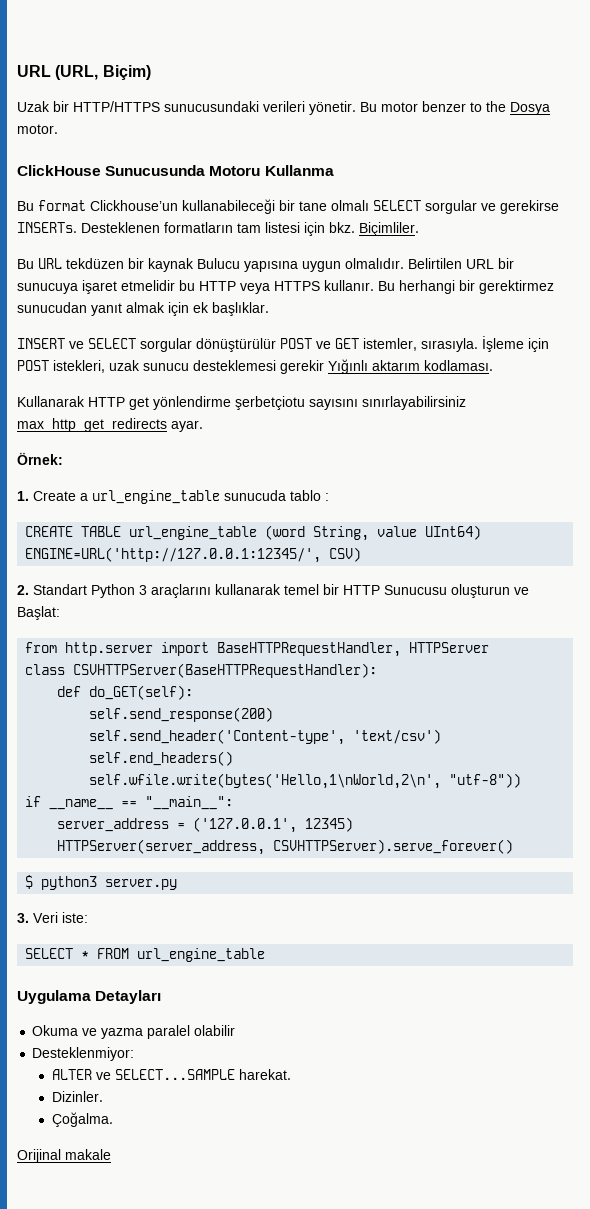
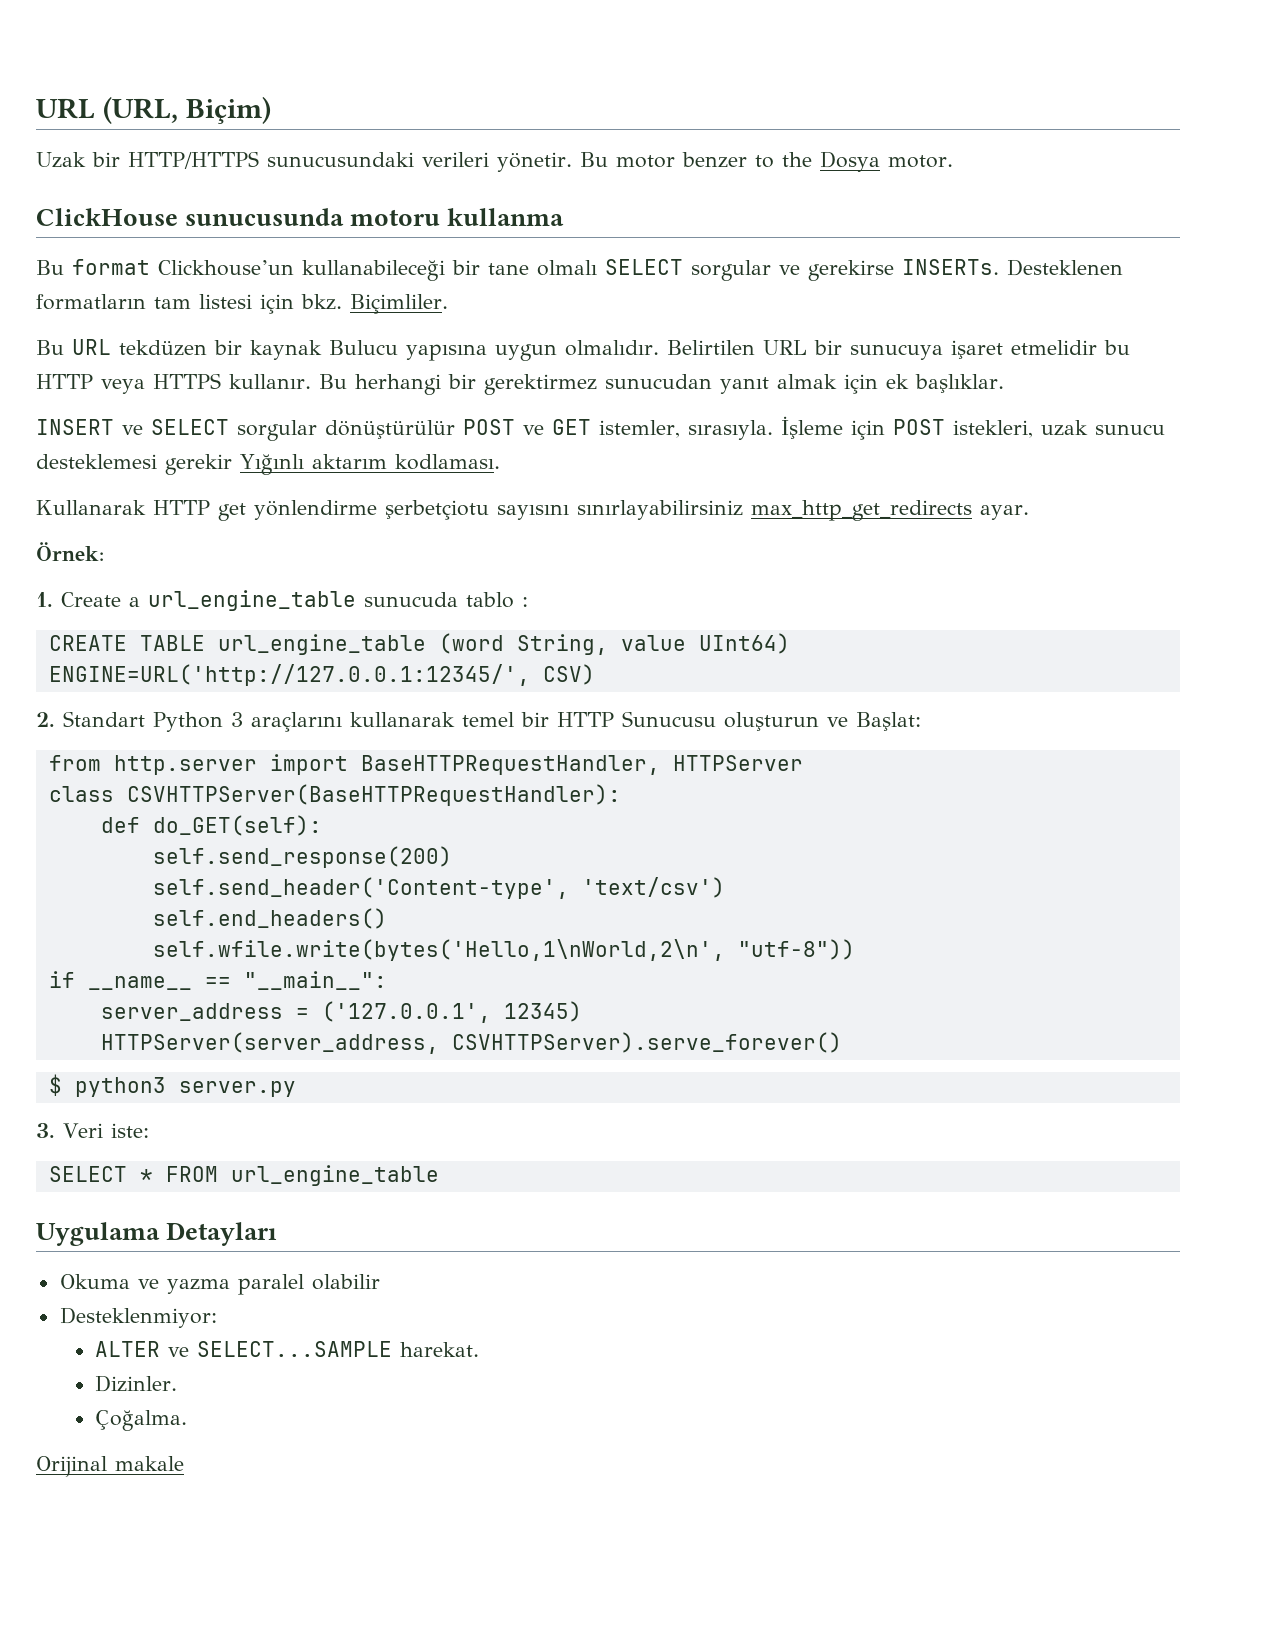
[105,165,334,176] Sunucusunda Motoru Kullanma -> [185,208,565,226] sunucusunda motoru kullanma

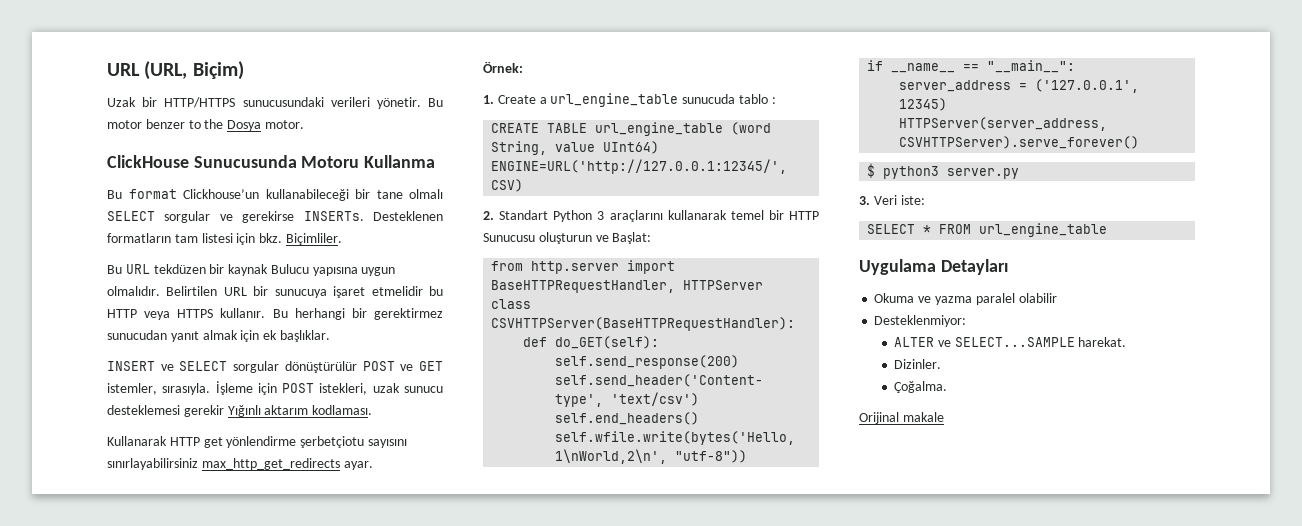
[185,208,565,226] sunucusunda motoru kullanma -> [193,155,436,168] Sunucusunda Motoru Kullanma

